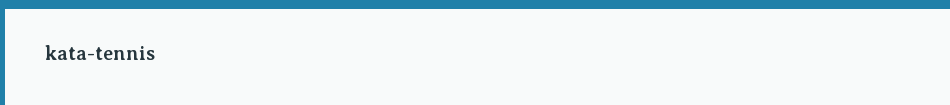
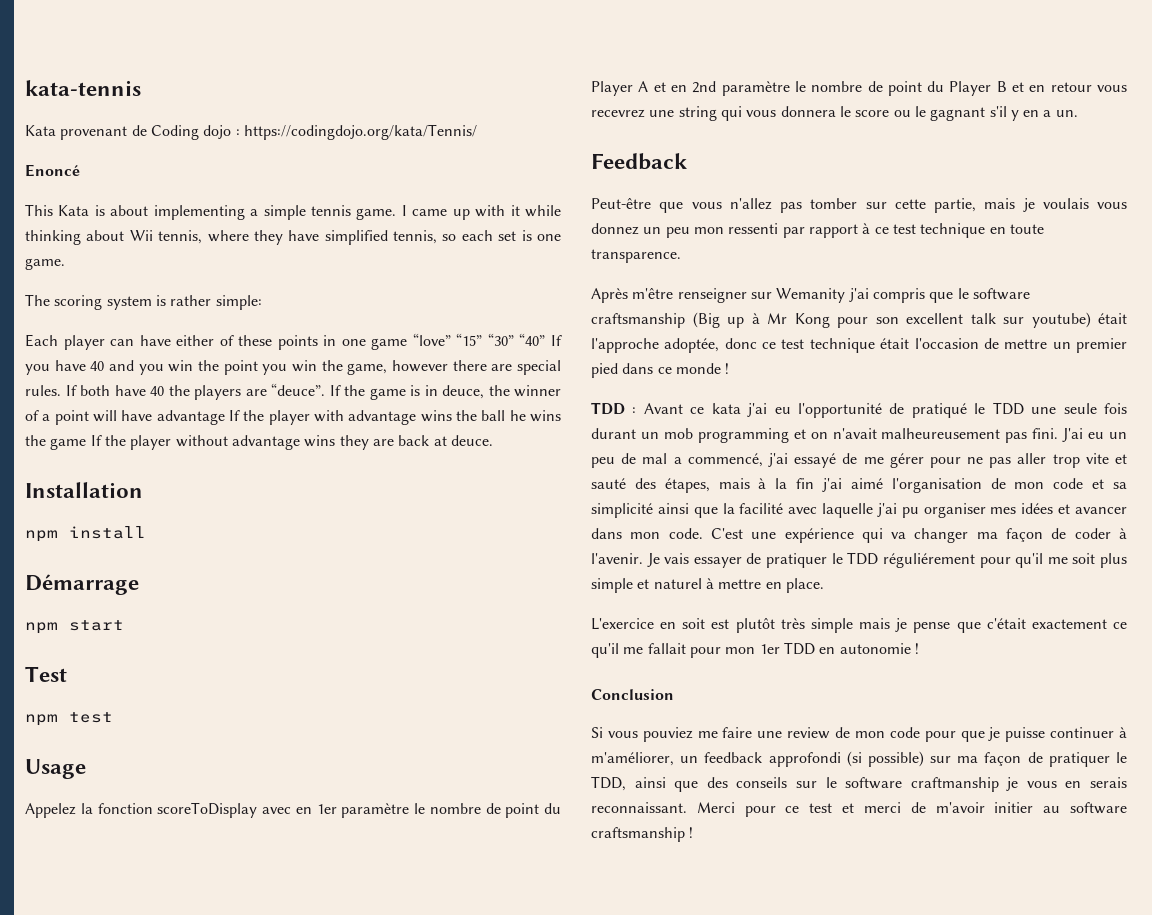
(155, 52) none -> [25,124,477,140] [25,164,80,177] [25,204,562,220] [25,230,561,245] [25,258,65,270] [25,294,262,310] [25,333,563,350] [25,360,562,375] [25,383,561,400] [25,410,561,425] [25,435,493,450] [25,482,143,498] [25,526,146,542] [25,574,139,595] [25,620,124,634] [25,666,67,682] [25,712,113,726] [25,759,86,779] [25,802,561,818] [591,81,1127,96] [591,106,1078,121] [591,153,687,170] [591,198,1127,213] [591,223,1044,238] [591,249,681,263] [591,288,1030,303] [591,312,1127,328] [591,338,1127,353] [591,363,730,378] [591,402,1127,418] [591,428,1127,443] [591,453,1127,468] [591,478,1127,493] [591,503,1128,518] [591,528,1127,543] [591,552,1128,568] [591,578,824,593] [591,618,1127,633] [591,642,919,658] [591,689,674,700] [591,727,1127,742] [591,751,1127,767] [591,776,1127,792] [591,802,1127,817] [591,827,694,842] // Kata provenant de Coding dojo : https://codingdojo.org/kata/Tennis/ // Enoncé // This Kata is about implementing a simple tennis game. I came up with it while thinking about Wii tennis, where they have simplified tennis, so each set is one game. // The scoring system is rather simple: // Each player can have either of these points in one game “love” “15” “30” “40” If you have 40 and you win the point you win the game, however there are special rules. If both have 40 the players are “deuce”. If the game is in deuce, the winner of a point will have advantage If the player with advantage wins the ball he wins the game If the player without advantage wins they are back at deuce. // Installation // npm install // Démarrage // npm start // Test // npm test // Usage // Appelez la fonction scoreToDisplay avec en 1er paramètre le nombre de point du Player A et en 2nd paramètre le nombre de point du Player B et en retour vous recevrez une string qui vous donnera le score ou le gagnant s'il y en a un. // Feedback // Peut-être que vous n'allez pas tomber sur cette partie, mais je voulais vous donnez un peu mon ressenti par rapport à ce test technique en toute transparence. // Après m'être renseigner sur Wemanity j'ai compris que le software craftsmanship (Big up à Mr Kong pour son excellent talk sur youtube) était l'approche adoptée, donc ce test technique était l'occasion de mettre un premier pied dans ce monde ! // TDD : Avant ce kata j'ai eu l'opportunité de pratiqué le TDD une seule fois durant un mob programming et on n'avait malheureusement pas fini. J'ai eu un peu de mal a commencé, j'ai essayé de me gérer pour ne pas aller trop vite et sauté des étapes, mais à la fin j'ai aimé l'organisation de mon code et sa simplicité ainsi que la facilité avec laquelle j'ai pu organiser mes idées et avancer dans mon code. C'est une expérience qui va changer ma façon de coder à l'avenir. Je vais essayer de pratiquer le TDD réguliérement pour qu'il me soit plus simple et naturel à mettre en place. // L'exercice en soit est plutôt très simple mais je pense que c'était exactement ce qu'il me fallait pour mon 1er TDD en autonomie ! // Conclusion // Si vous pouviez me faire une review de mon code pour que je puisse continuer à m'améliorer, un feedback approfondi (si possible) sur ma façon de pratiquer le TDD, ainsi que des conseils sur le software craftmanship je vous en serais reconnaissant. Merci pour ce test et merci de m'avoir initier au software craftsmanship !

